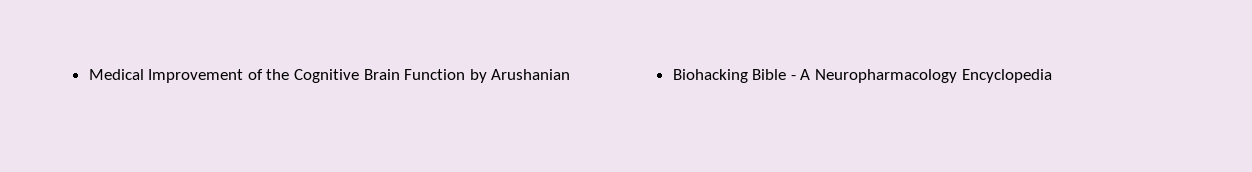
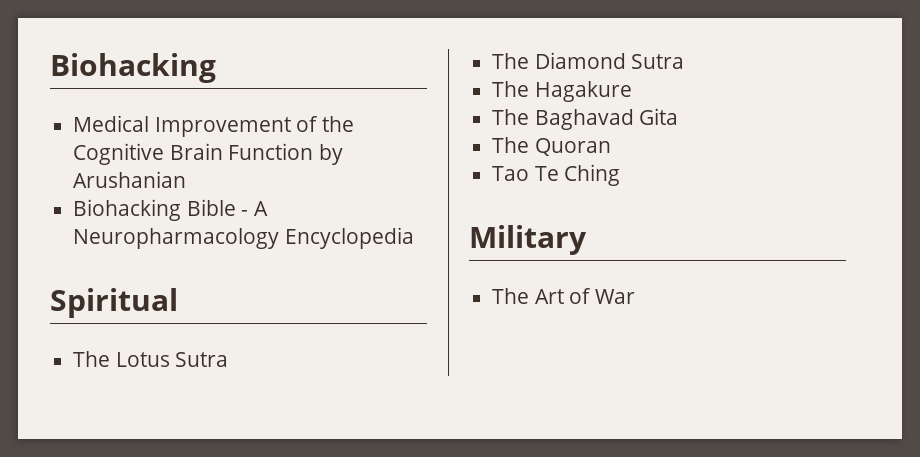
(88, 74) none -> [50,53,216,83] Biohacking //
(1052, 76) none -> [50,288,178,318] [73,351,229,367] [492,52,685,69] [492,81,632,102] [492,108,679,130] [492,137,611,156] [492,164,621,186] [469,225,587,255] [492,288,636,304] // Spiritual // The Lotus Sutra // The Diamond Sutra // The Hagakure // The Baghavad Gita // The Quoran // Tao Te Ching // Military // The Art of War

